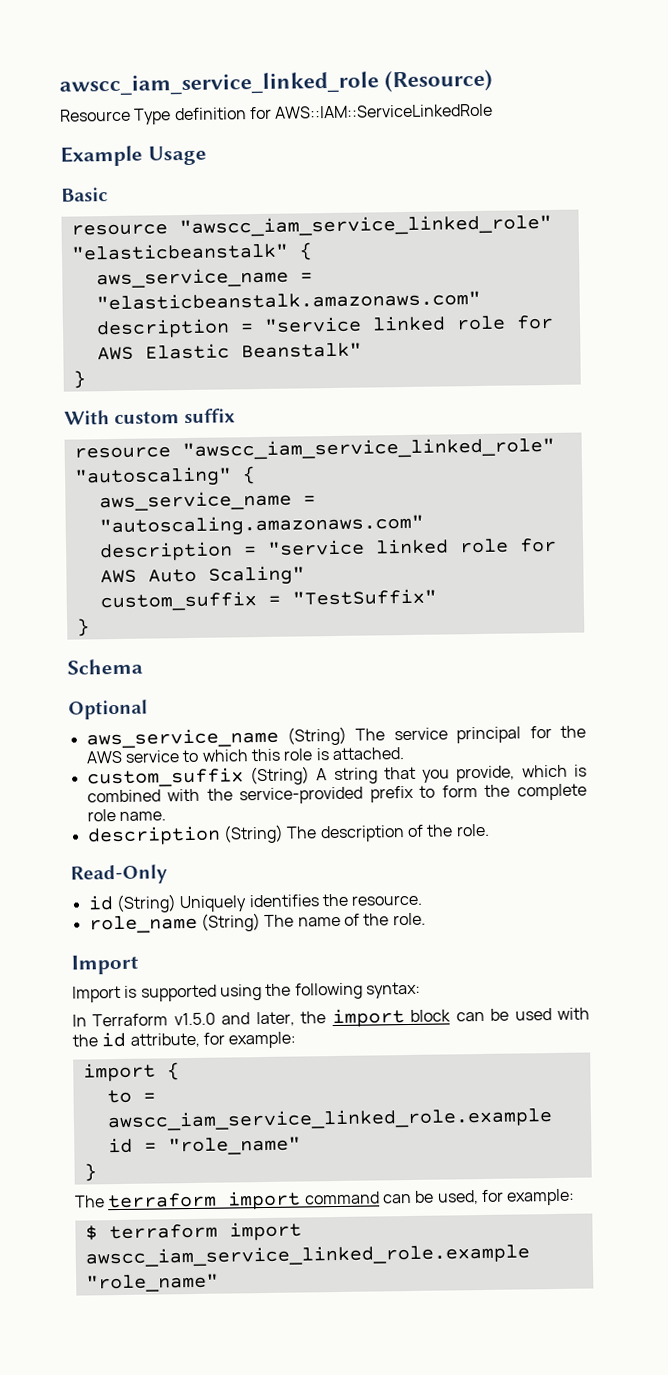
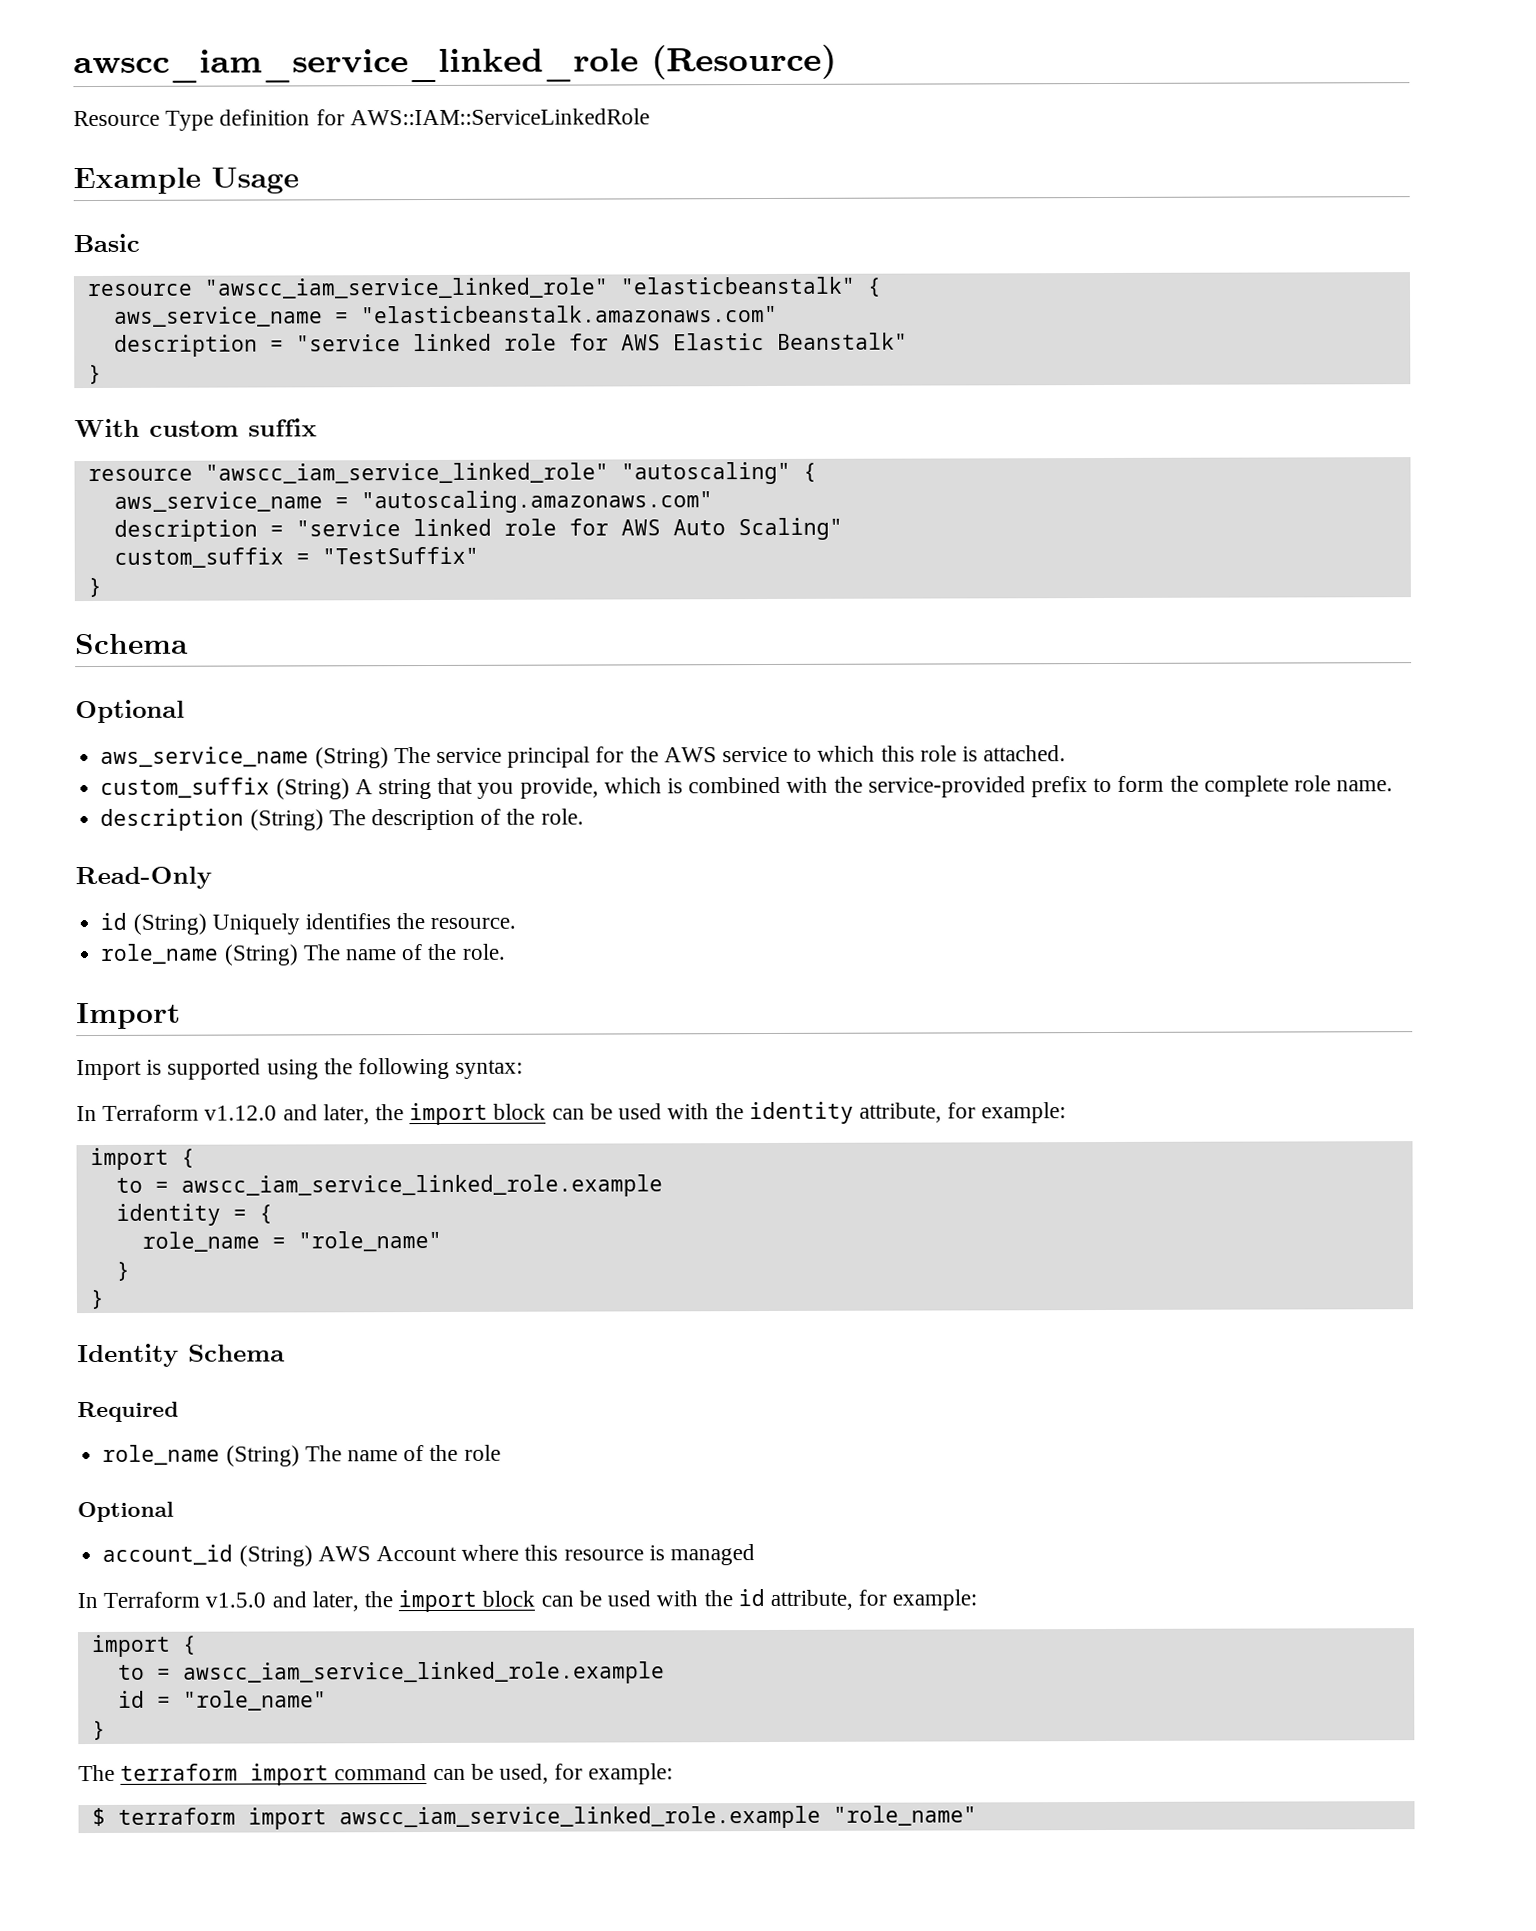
(421, 990) none -> [76,1101,1067,1126] [89,1147,195,1171] [115,1174,663,1198] [115,1203,273,1226] [141,1230,442,1252] [115,1261,130,1281] [89,1289,105,1310] [77,1343,285,1368] [77,1401,179,1423] [102,1444,501,1467] [77,1501,174,1523] [102,1544,755,1567] // In Terraform v1.12.0 and later, the import block can be used with the identity attribute, for example: // import { // to = awscc_iam_service_linked_role.example // identity = { // role_name = "role_name" // } // } // Identity Schema // Required // role_name (String) The name of the role // Optional // account_id (String) AWS Account where this resource is managed

